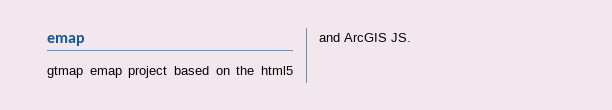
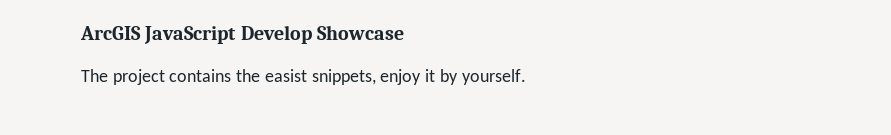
[47,35,85,46] [47,66,293,78] [319,33,411,42] emap // gtmap emap project based on the html5 and ArcGIS JS. -> [80,25,404,44] [81,69,526,85] ArcGIS JavaScript Develop Showcase // The project contains the easist snippets, enjoy it by yourself.

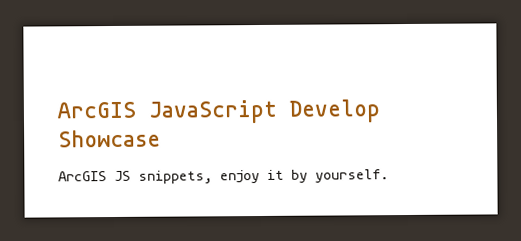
[81,69,307,85] The project contains the easist -> [58,170,131,182] ArcGIS JS

